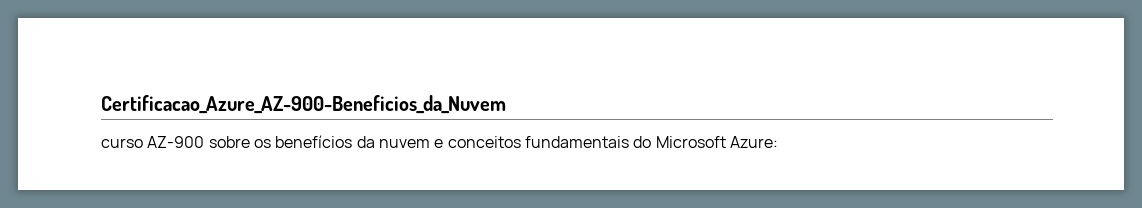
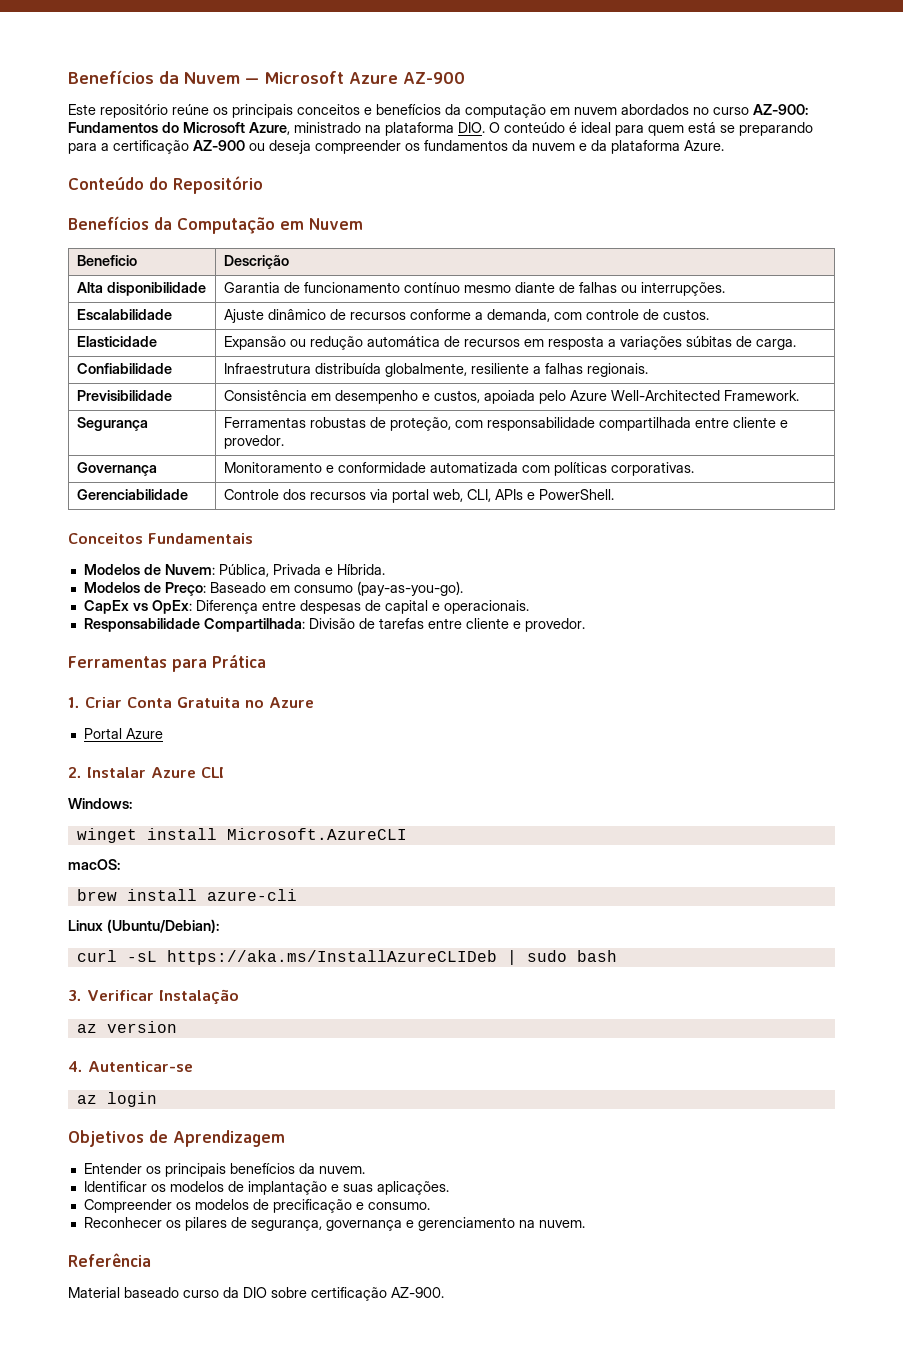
[101,95,506,114] [101,135,778,148] Certificacao_Azure_AZ-900-Beneficios_da_Nuvem // curso AZ-900 sobre os benefícios da nuvem e conceitos fundamentais do Microsoft Azure: -> [68,70,465,84] [68,104,808,118] [68,122,813,136] [68,140,724,154] [68,176,263,194] [68,216,363,234] [77,255,138,266] [224,255,290,269] [77,282,207,296] [224,282,726,296] [77,309,173,320] [224,309,710,323] [77,336,158,347] [224,336,797,350] [77,363,173,374] [224,363,649,377] [77,390,173,401] [224,390,800,404] [77,417,149,431] [224,417,789,431] [224,435,285,449] [77,462,158,476] [224,462,695,476] [77,489,189,500] [224,489,615,503] [68,533,253,544] [83,564,385,577] [83,581,463,596] [83,600,529,614] [83,618,585,632] [68,654,266,672] [68,697,314,708] [83,728,163,739] [68,767,224,778] [68,798,132,809] [76,828,407,843] [68,859,120,870] [76,889,297,901] [68,919,219,933] [76,950,617,965] [68,989,239,1004] [76,1021,177,1033] [68,1061,193,1072] [76,1092,157,1107] [68,1130,285,1147] [83,1163,365,1177] [83,1181,449,1195] [83,1199,430,1213] [83,1217,585,1231] [68,1253,151,1267] [68,1287,444,1301] Benefícios da Nuvem — Microsoft Azure AZ-900 // Este repositório reúne os principais conceitos e benefícios da computação em nuvem abordados no curso AZ-900: Fundamentos do Microsoft Azure, ministrado na plataforma DIO. O conteúdo é ideal para quem está se preparando para a certificação AZ-900 ou deseja compreender os fundamentos da nuvem e da plataforma Azure. // Conteúdo do Repositório // Benefícios da Computação em Nuvem // Beneficio | Descrição // Alta disponibilidade | Garantia de funcionamento contínuo mesmo diante de falhas ou interrupções. // Escalabilidade | Ajuste dinâmico de recursos conforme a demanda, com controle de custos. // Elasticidade | Expansão ou redução automática de recursos em resposta a variações súbitas de carga. // Confiabilidade | Infraestrutura distribuída globalmente, resiliente a falhas regionais. // Previsibilidade | Consistência em desempenho e custos, apoiada pelo Azure Well-Architected Framework. // Segurança | Ferramentas robustas de proteção, com responsabilidade compartilhada entre cliente e provedor. // Governança | Monitoramento e conformidade automatizada com políticas corporativas. // Gerenciabilidade | Controle dos recursos via portal web, CLI, APIs e PowerShell. // Conceitos Fundamentais // Modelos de Nuvem: Pública, Privada e Híbrida. // Modelos de Preço: Baseado em consumo (pay-as-you-go). // CapEx vs OpEx: Diferença entre despesas de capital e operacionais. // Responsabilidade Compartilhada: Divisão de tarefas entre cliente e provedor. // Ferramentas para Prática // 1. Criar Conta Gratuita no Azure // Portal Azure // 2. Instalar Azure CLI // Windows: // winget install Microsoft.AzureCLI // macOS: // brew install azure-cli // Linux (Ubuntu/Debian): // curl -sL https://aka.ms/InstallAzureCLIDeb | sudo bash // 3. Verificar Instalação // az version // 4. Autenticar-se // az login // Objetivos de Aprendizagem // Entender os principais benefícios da nuvem. // Identificar os modelos de implantação e suas aplicações. // Compreender os modelos de precificação e consumo. // Reconhecer os pilares de segurança, governança e gerenciamento na nuvem. // Referência // Material baseado curso da DIO sobre certificação AZ-900.

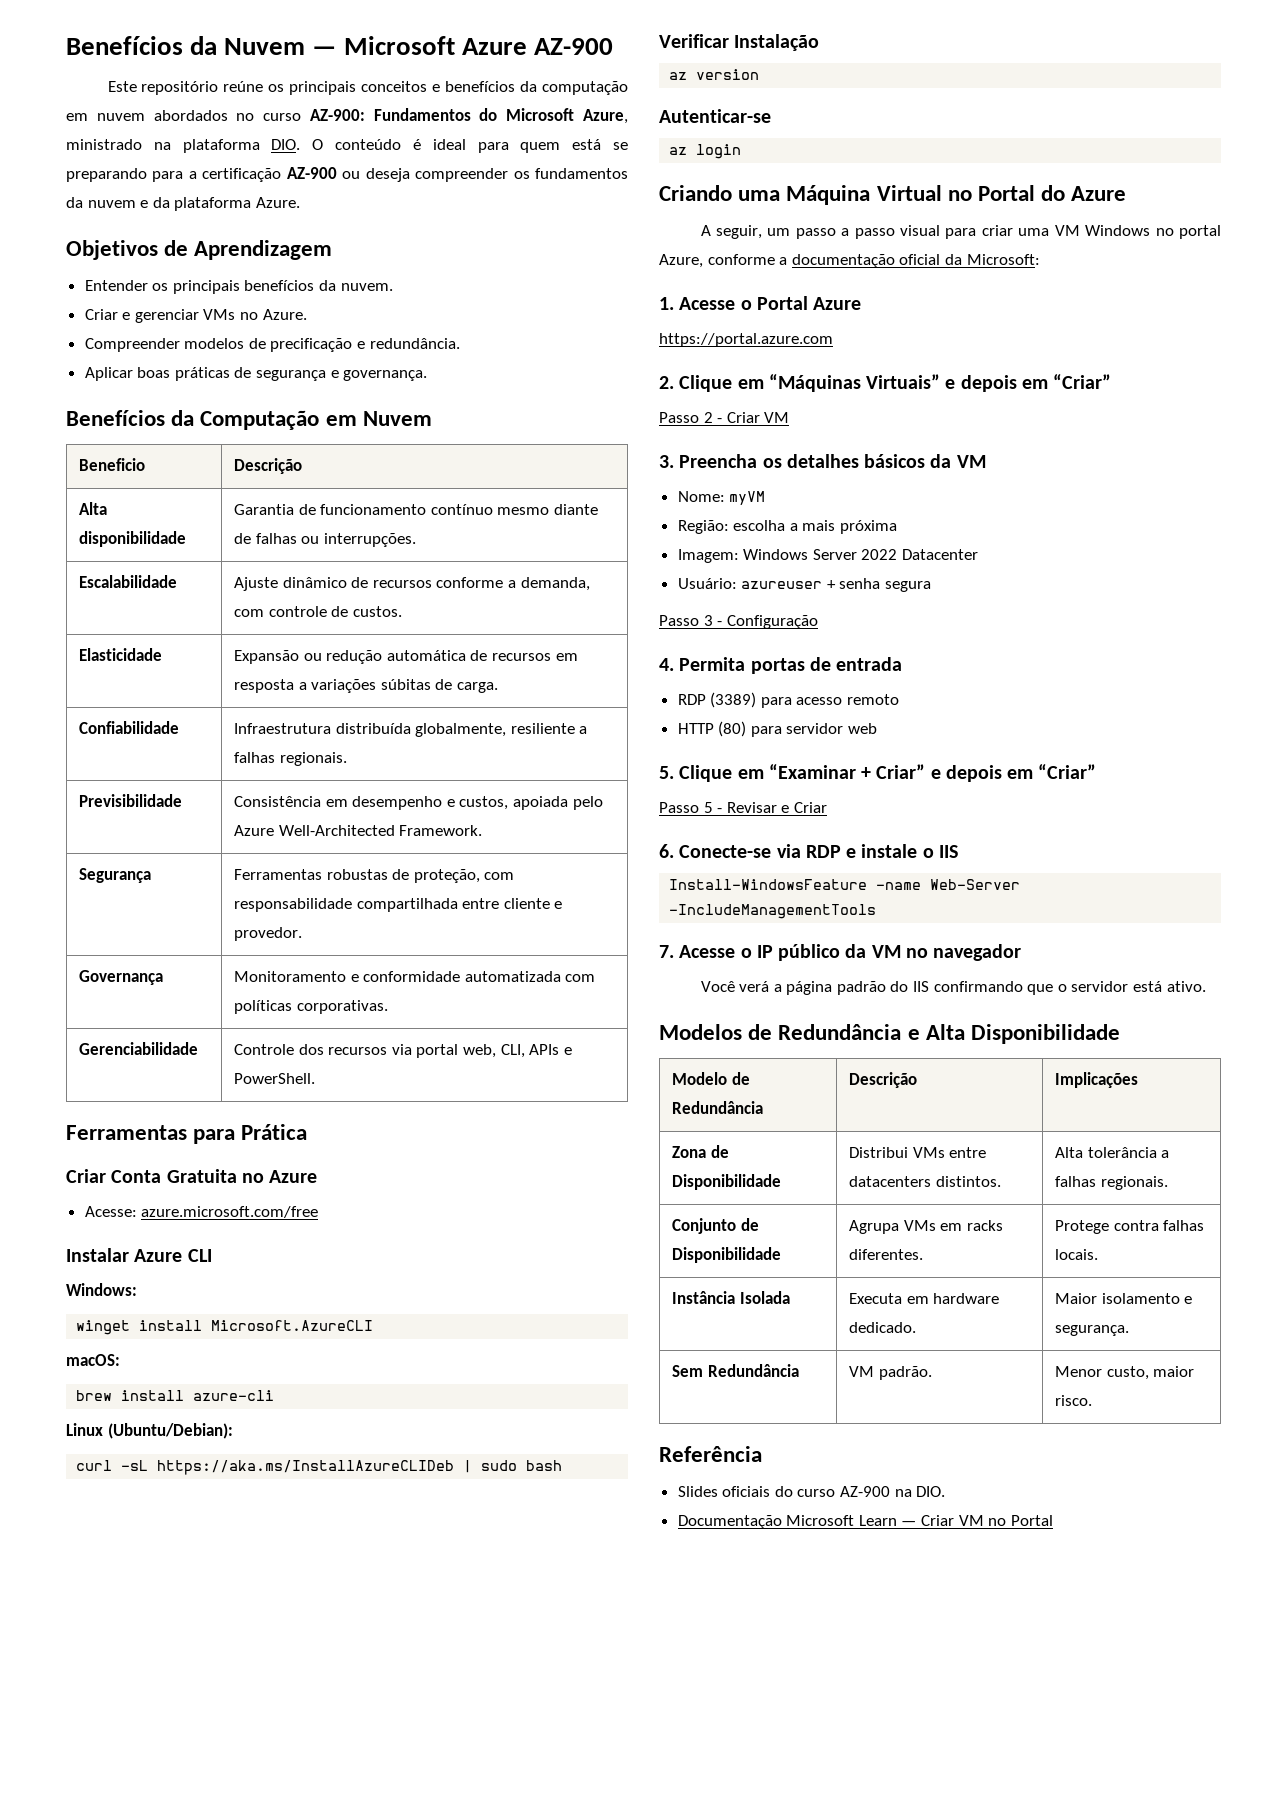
[68,176,263,194] Conteúdo do Repositório -> [66,240,333,260] [84,280,393,294] [84,309,307,323] [84,338,460,352] [84,367,428,381] Objetivos de Aprendizagem // Entender os principais benefícios da nuvem. // Criar e gerenciar VMs no Azure. // Compreender modelos de precificação e redundância. // Aplicar boas práticas de segurança e governança.
[68,533,253,544] [83,564,385,577] [83,581,463,596] [83,600,529,614] [83,618,585,632] // Conceitos Fundamentais // Modelos de Nuvem: Pública, Privada e Híbrida. // Modelos de Preço: Baseado em consumo (pay-as-you-go). // CapEx vs OpEx: Diferença entre despesas de capital e operacionais. // Responsabilidade Compartilhada: Divisão de tarefas entre cliente e provedor. -> (315, 1078) none
[68,697,80,708] 1. -> (308, 1132) none
[83,728,163,739] [68,767,82,778] Portal Azure // 2. -> [84,1206,319,1218] Acesse: azure.microsoft.com/free //
[68,990,82,1001] 3. -> (563, 1465) none
[68,1061,83,1072] 4. -> (760, 74) none
[68,1130,285,1147] [83,1163,365,1177] [83,1181,449,1195] [83,1199,430,1213] [83,1217,585,1231] [68,1253,151,1267] [68,1287,444,1301] Objetivos de Aprendizagem // Entender os principais benefícios da nuvem. // Identificar os modelos de implantação e suas aplicações. // Compreender os modelos de precificação e consumo. // Reconhecer os pilares de segurança, governança e gerenciamento na nuvem. // Referência // Material baseado curso da DIO sobre certificação AZ-900. -> [659,185,1127,205] [700,225,1221,239] [659,254,1040,268] [659,296,862,310] [659,333,833,347] [659,374,1112,392] [659,412,790,423] [659,454,986,468] [677,491,766,505] [677,520,898,534] [677,549,979,563] [677,578,932,592] [659,615,818,629] [659,657,903,674] [677,692,900,708] [677,721,878,737] [659,764,1097,782] [659,802,827,813] [659,844,958,858] [669,879,1021,890] [669,904,877,919] [659,944,1022,961] [700,981,1206,995] [659,1024,1121,1044] [671,1072,750,1085] [671,1101,763,1114] [848,1072,917,1088] [1054,1072,1138,1088] [671,1145,729,1158] [671,1174,781,1190] [848,1147,987,1158] [848,1176,1001,1187] [1054,1147,1170,1158] [1054,1176,1168,1190] [671,1218,759,1234] [671,1247,781,1263] [848,1220,1003,1234] [848,1249,923,1260] [1054,1220,1205,1234] [1054,1249,1098,1260] [671,1291,790,1304] [848,1293,1000,1304] [848,1322,916,1333] [1054,1293,1193,1304] [1054,1325,1129,1336] [671,1364,799,1377] [848,1366,932,1380] [1054,1366,1195,1380] [1054,1395,1092,1406] [659,1446,762,1462] [677,1486,946,1497] [677,1515,1053,1529] Criando uma Máquina Virtual no Portal do Azure // A seguir, um passo a passo visual para criar uma VM Windows no portal Azure, conforme a documentação oficial da Microsoft: // 1. Acesse o Portal Azure // https://portal.azure.com // 2. Clique em “Máquinas Virtuais” e depois em “Criar” // Passo 2 - Criar VM // 3. Preencha os detalhes básicos da VM // Nome: myVM // Região: escolha a mais próxima // Imagem: Windows Server 2022 Datacenter // Usuário: azureuser + senha segura // Passo 3 - Configuração // 4. Permita portas de entrada // RDP (3389) para acesso remoto // HTTP (80) para servidor web // 5. Clique em “Examinar + Criar” e depois em “Criar” // Passo 5 - Revisar e Criar // 6. Conecte-se via RDP e instale o IIS // Install-WindowsFeature -name Web-Server -IncludeManagementTools // 7. Acesse o IP público da VM no navegador // Você verá a página padrão do IIS confirmando que o servidor está ativo. // Modelos de Redundância e Alta Disponibilidade // Modelo de Redundância | Descrição | Implicações // Zona de Disponibilidade | Distribui VMs entre datacenters distintos. | Alta tolerância a falhas regionais. // Conjunto de Disponibilidade | Agrupa VMs em racks diferentes. | Protege contra falhas locais. // Instância Isolada | Executa em hardware dedicado. | Maior isolamento e segurança. // Sem Redundância | VM padrão. | Menor custo, maior risco. // Referência // Slides oficiais do curso AZ-900 na DIO. // Documentação Microsoft Learn — Criar VM no Portal

